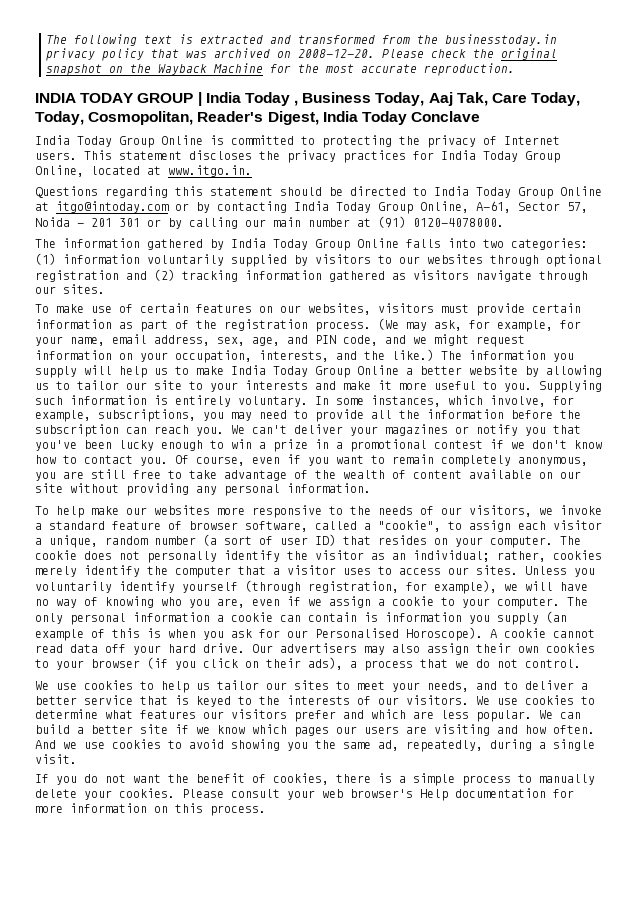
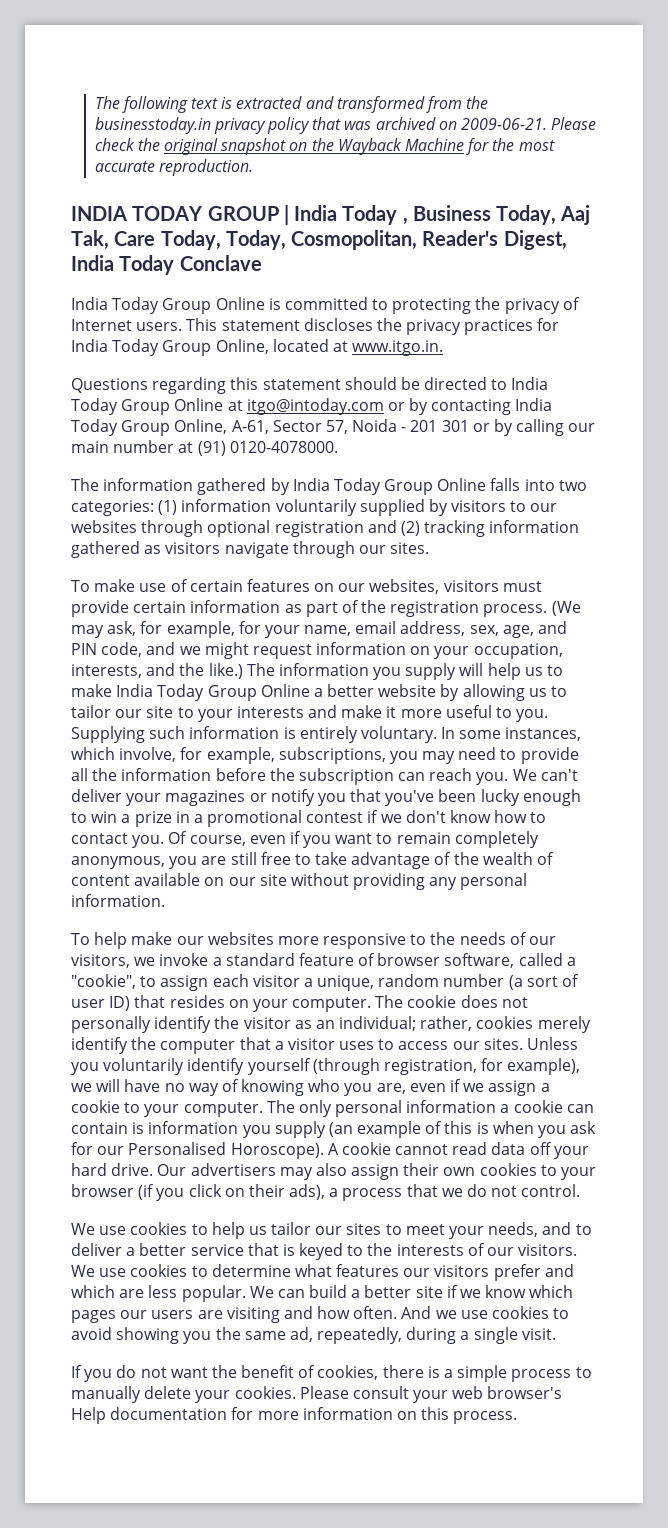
[298,49,376,58] 2008-12-20. -> [461,118,548,130] 2009-06-21.

